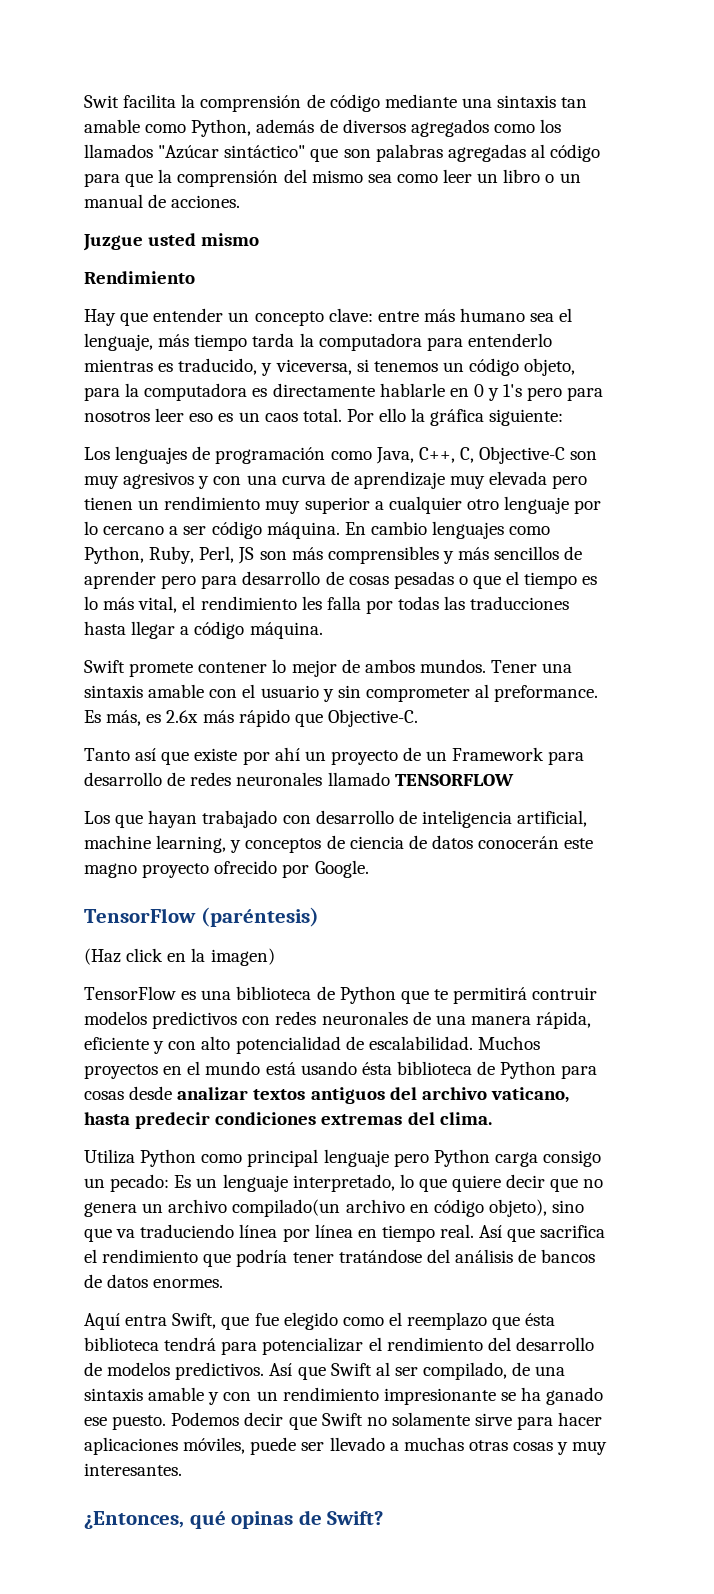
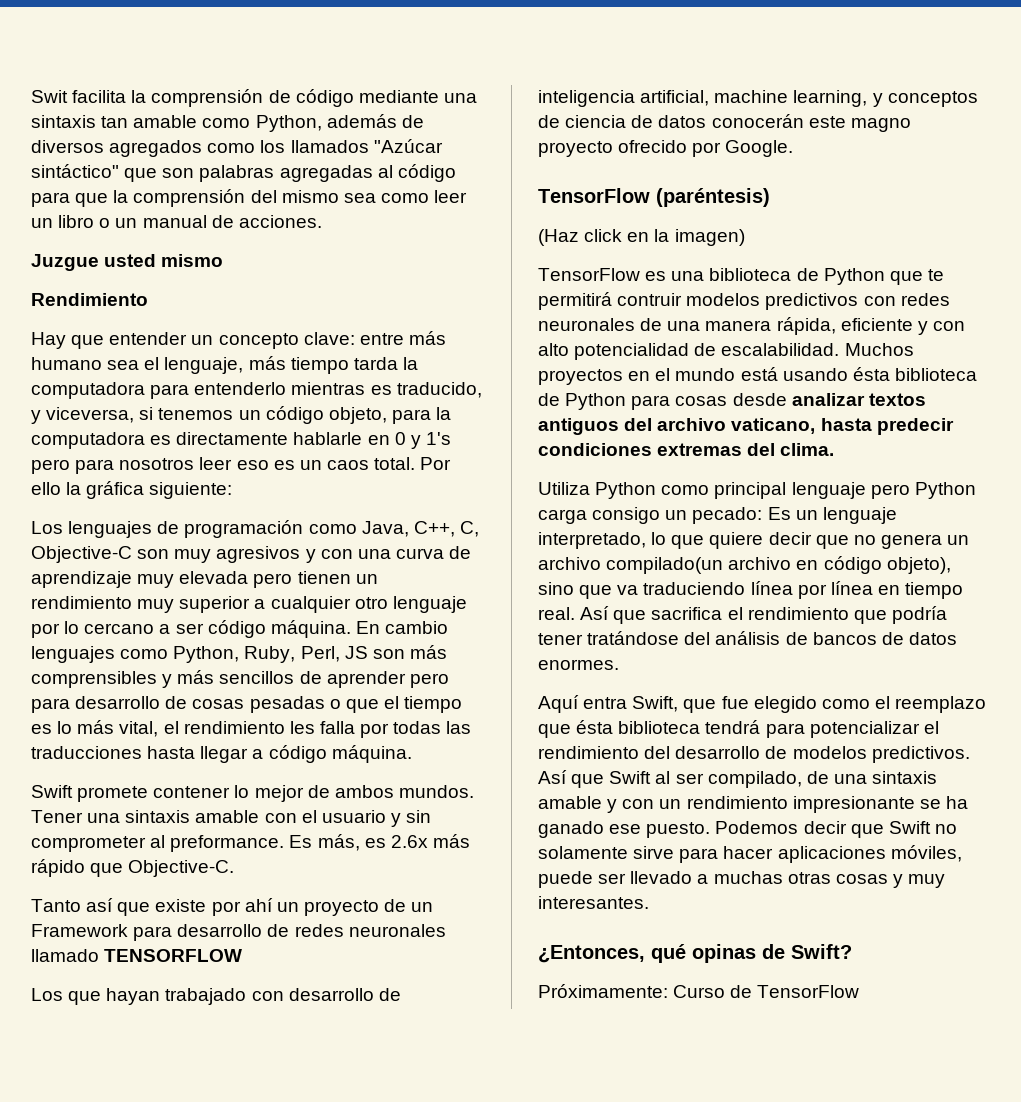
(384, 1518) none -> [538,984,860,998] // Próximamente: Curso de TensorFlow

